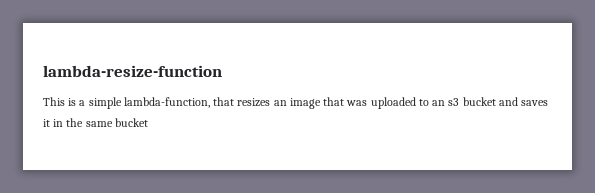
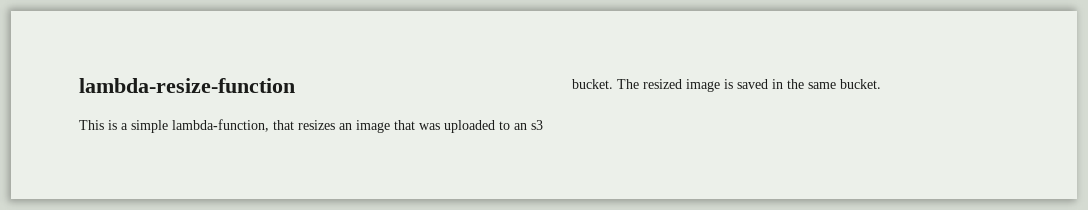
[462,97,549,106] [43,119,50,127] bucket and saves it -> [572,79,768,92] bucket. The resized image is saved
[114,118,148,127] bucket -> [840,79,881,89] bucket.

